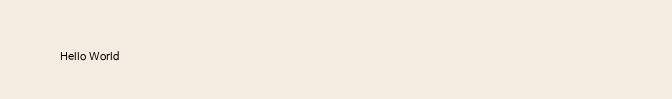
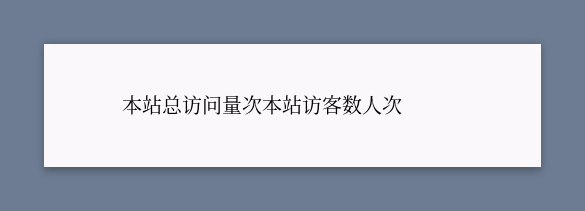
[60,51,119,61] Hello World -> [122,95,402,115] 本站总访问量次本站访客数人次

